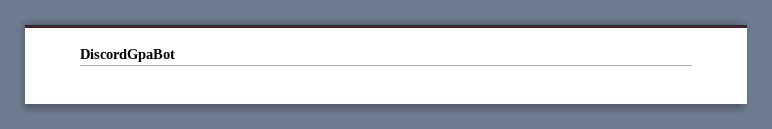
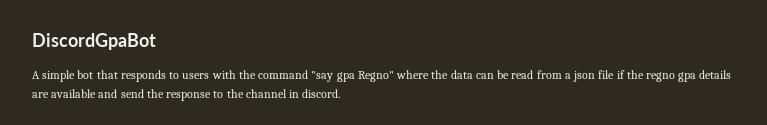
(175, 55) none -> [32,70,732,82] [32,89,341,101] // A simple bot that responds to users with the command "say gpa Regno" where the data can be read from a json file if the regno gpa details are available and send the response to the channel in discord.

